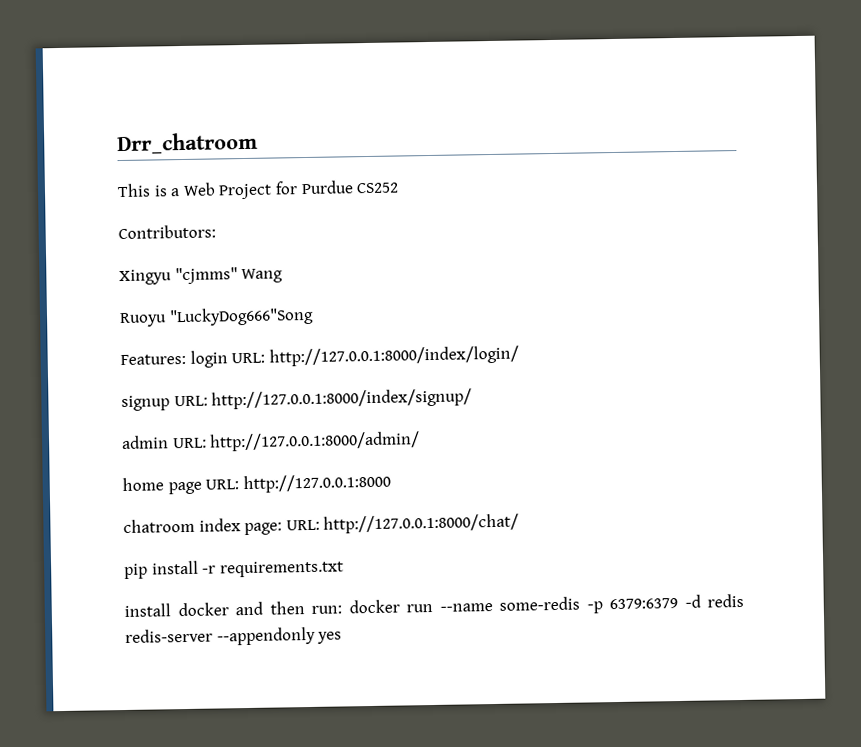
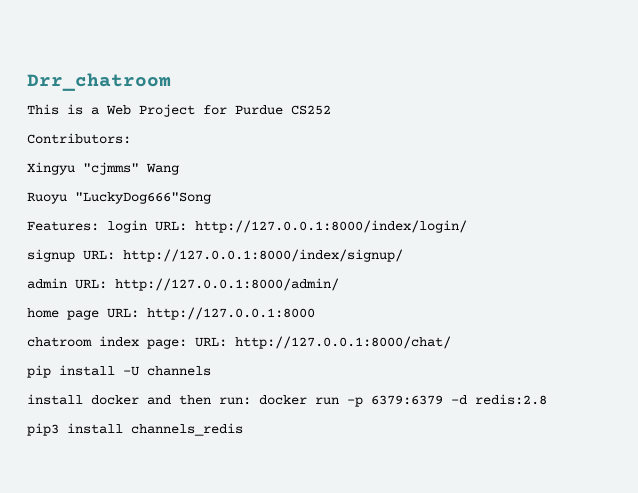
[202,560,344,578] -r requirements.txt -> [123,366,211,376] -U channels
[439,596,580,612] --name some-redis -> (339, 401) none
[707,593,744,608] [125,626,343,646] redis redis-server --appendonly yes -> [475,394,547,405] [27,423,243,436] redis:2.8 // pip3 install channels_redis

